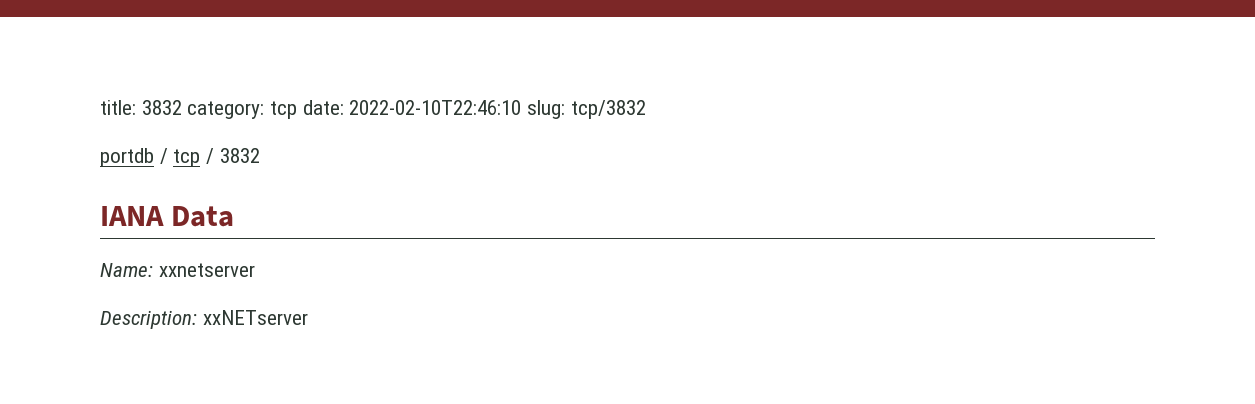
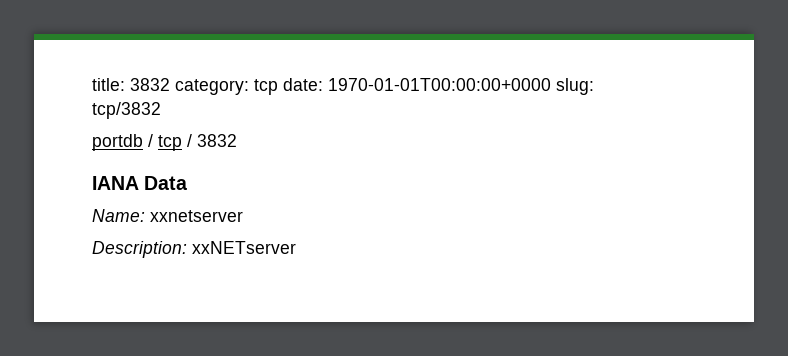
[349,100,522,115] 2022-02-10T22:46:10 -> [328,78,551,91] 1970-01-01T00:00:00+0000

